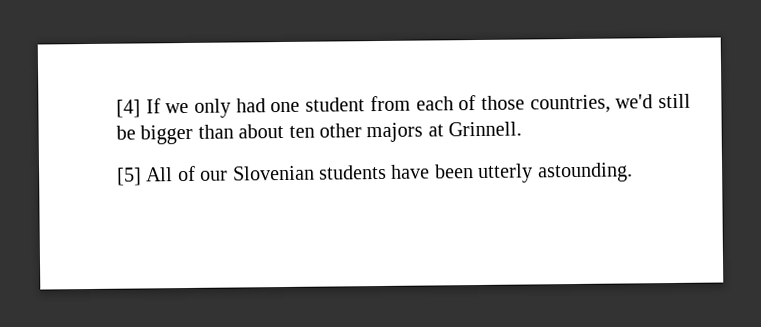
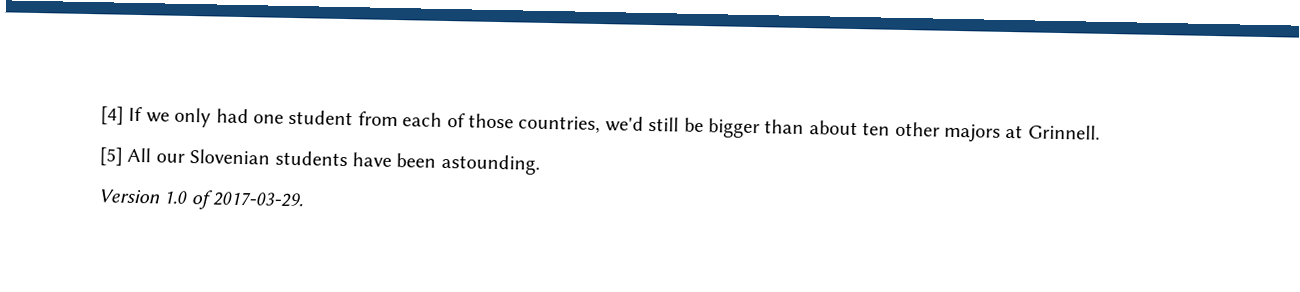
[177,165,196,182] of -> (152, 155) none
[478,163,534,183] utterly -> (437, 160) none
(633, 172) none -> [98,189,305,210] // Version 1.0 of 2017-03-29.

